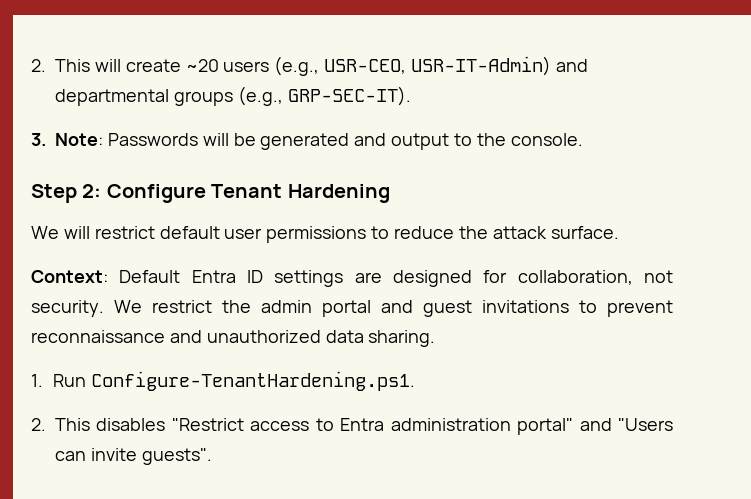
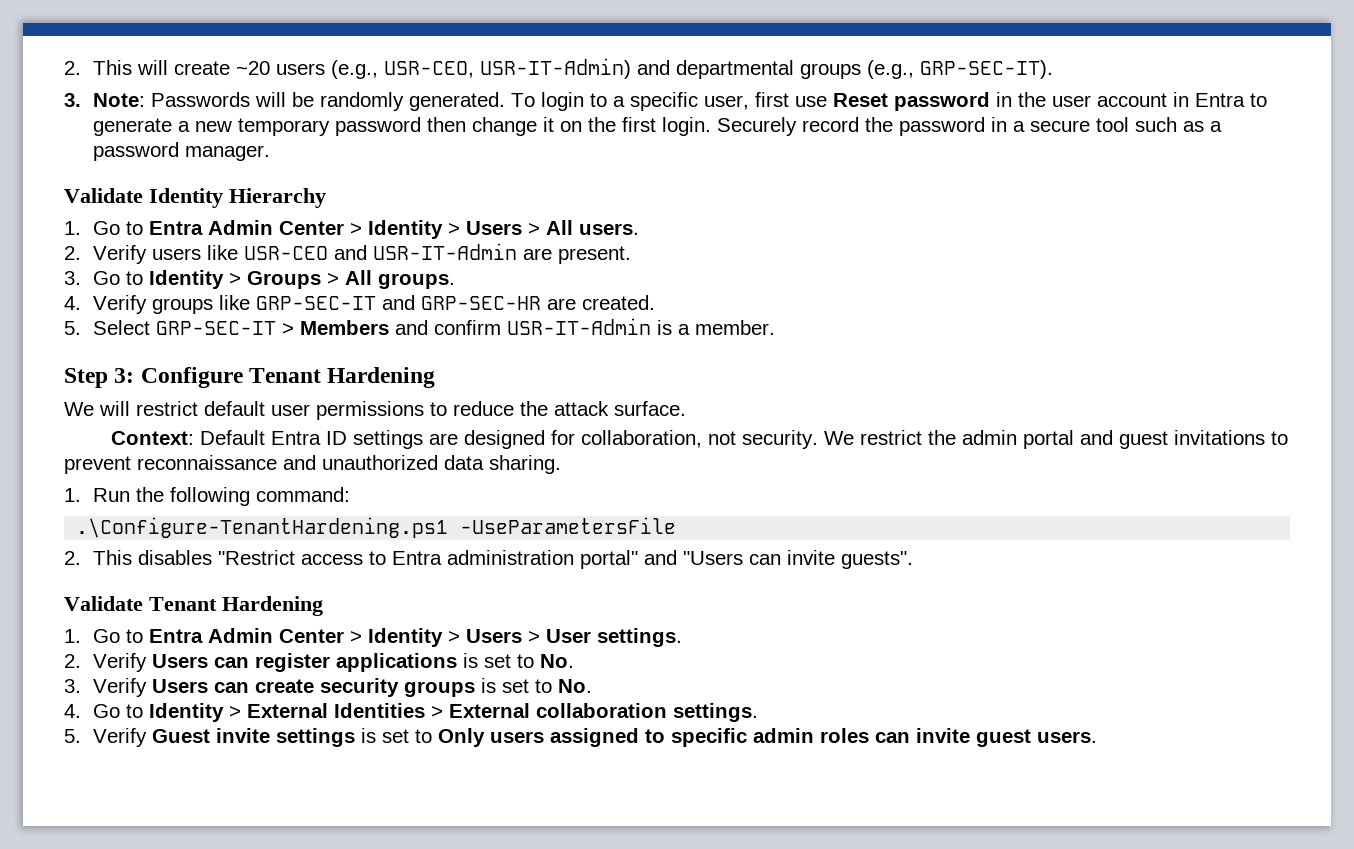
[260,133,583,150] generated and output to the console. -> [320,92,1268,111] [93,117,1223,136] [93,142,271,161] [64,188,326,208] [64,220,640,239] [64,243,632,264] [64,270,456,289] [64,295,656,314] [64,318,776,335] randomly generated. To login to a specific user, first use Reset password in the user account in Entra to generate a new temporary password then change it on the first login. Securely record the password in a secure tool such as a password manager. // Validate Identity Hierarchy // 1. Go to Entra Admin Center > Identity > Users > All users. // 2. Verify users like USR-CEO and USR-IT-Admin are present. // 3. Go to Identity > Groups > All groups. // 4. Verify groups like GRP-SEC-IT and GRP-SEC-HR are created. // 5. Select GRP-SEC-IT > Members and confirm USR-IT-Admin is a member.
[82,184,102,198] 2: -> [114,368,135,383] 3:
[90,371,415,391] Configure-TenantHardening.ps1. -> [136,487,351,506] [76,517,677,538] the following command: // .\Configure-TenantHardening.ps1 -UseParametersFile
(212, 456) none -> [64,596,323,616] [64,628,683,647] [64,653,575,672] [64,678,593,697] [64,703,759,722] [64,728,1098,747] // Validate Tenant Hardening // 1. Go to Entra Admin Center > Identity > Users > User settings. // 2. Verify Users can register applications is set to No. // 3. Verify Users can create security groups is set to No. // 4. Go to Identity > External Identities > External collaboration settings. // 5. Verify Guest invite settings is set to Only users assigned to specific admin roles can invite guest users.

